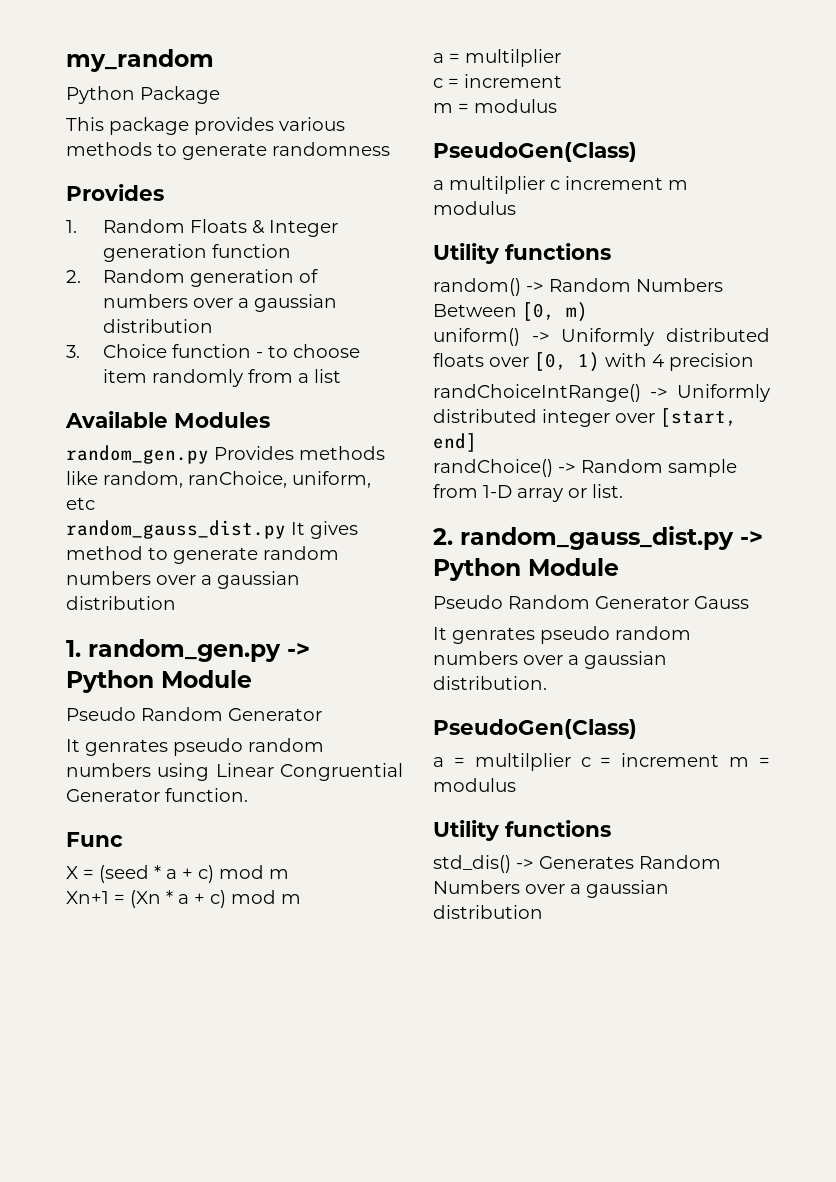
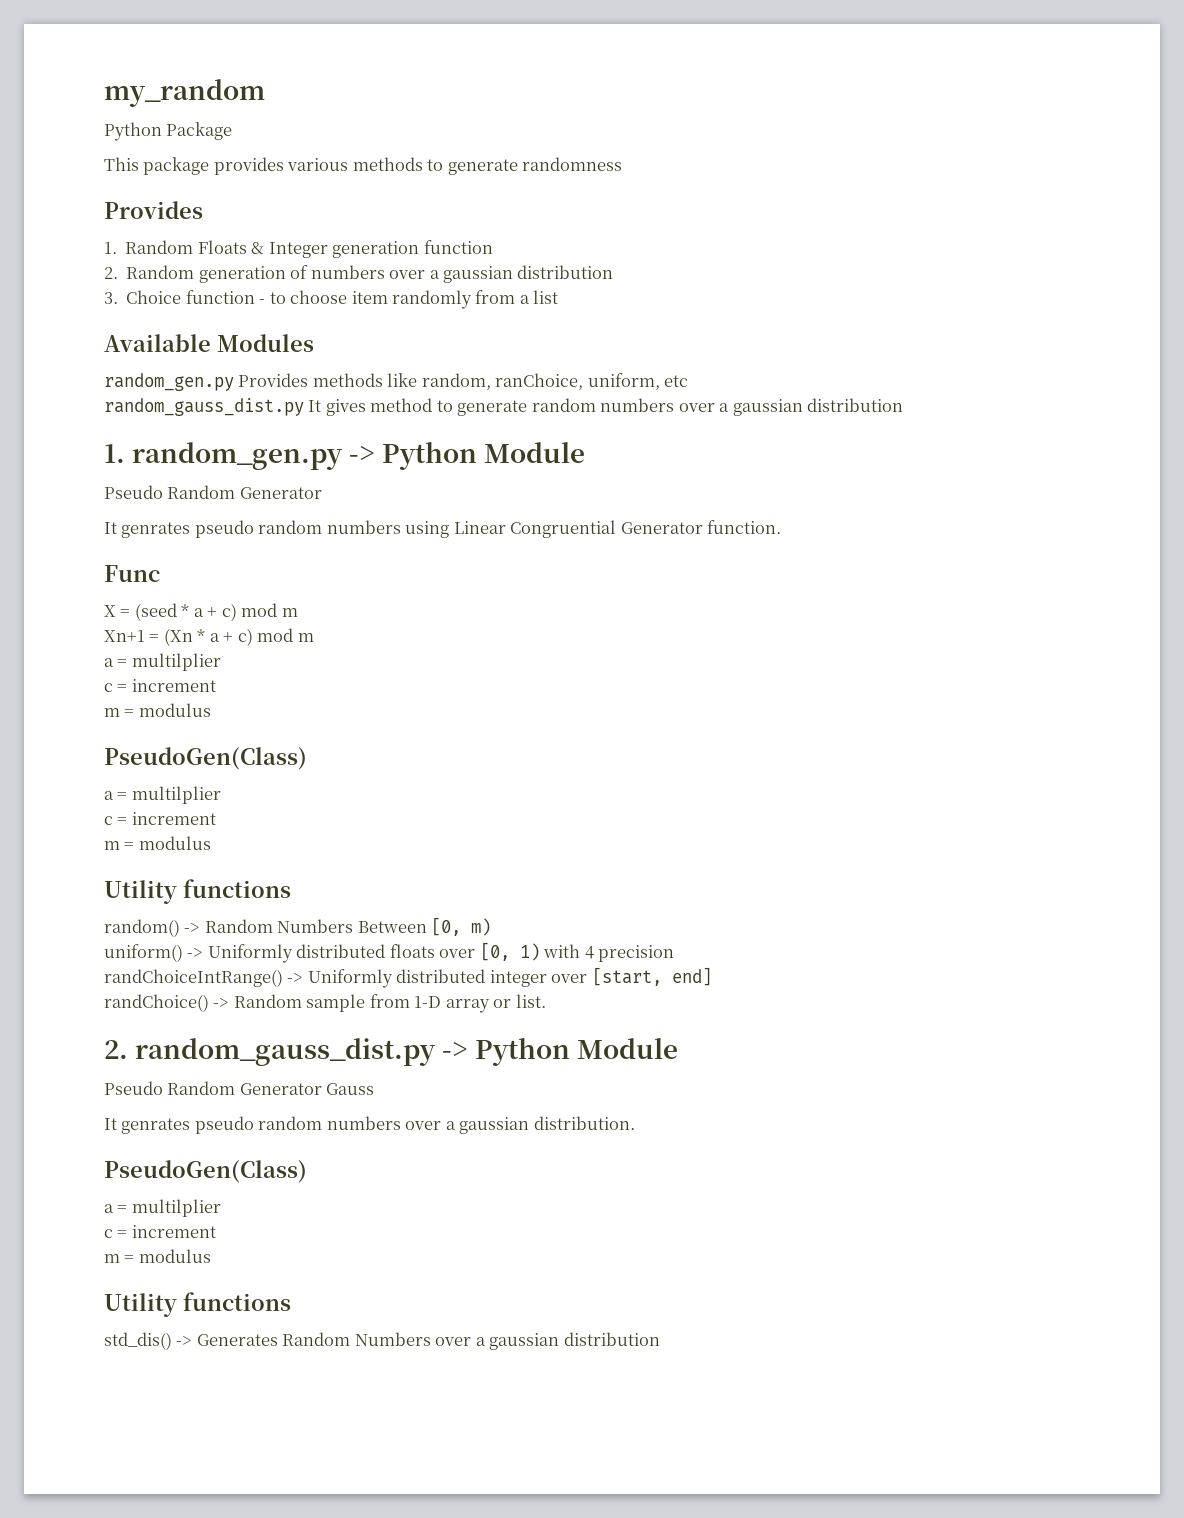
[449,176,688,194] multilplier c increment m -> [117,786,221,804] [104,812,216,825] [104,841,135,850] = multilplier // c = increment // m =
[580,753,720,767] c = increment -> [104,1225,216,1238] // c = increment //

